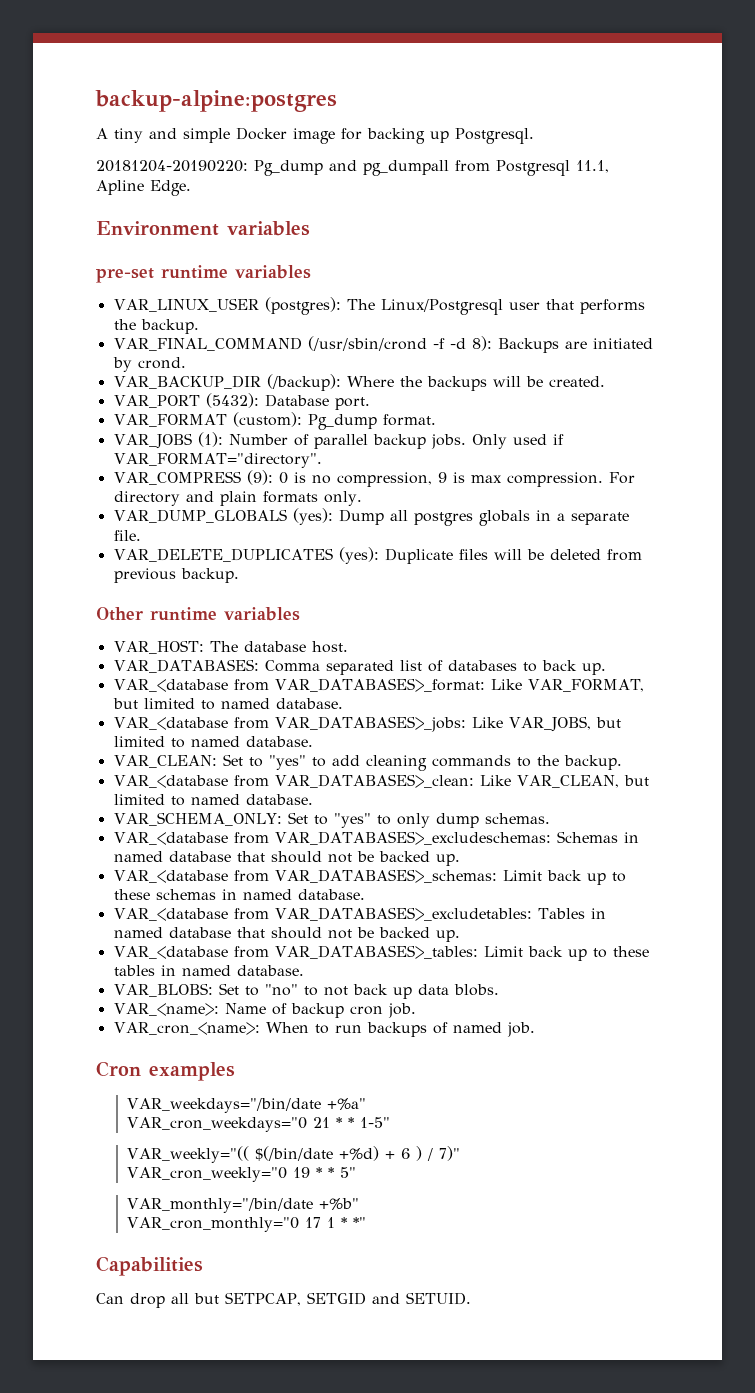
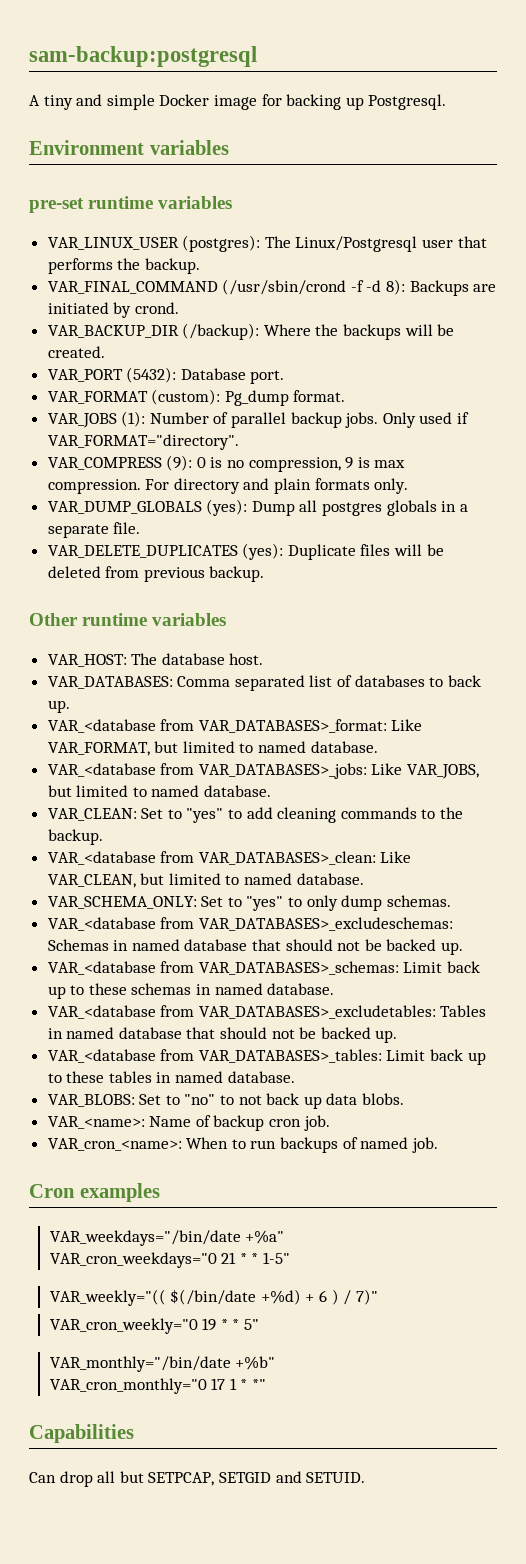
[95,90,337,112] backup-alpine:postgres -> [29,46,257,67] sam-backup:postgresql
[96,160,609,176] [96,180,191,196] // 20181204-20190220: Pg_dump and pg_dumpall from Postgresql 11.1, Apline Edge. -> (447, 102) none

